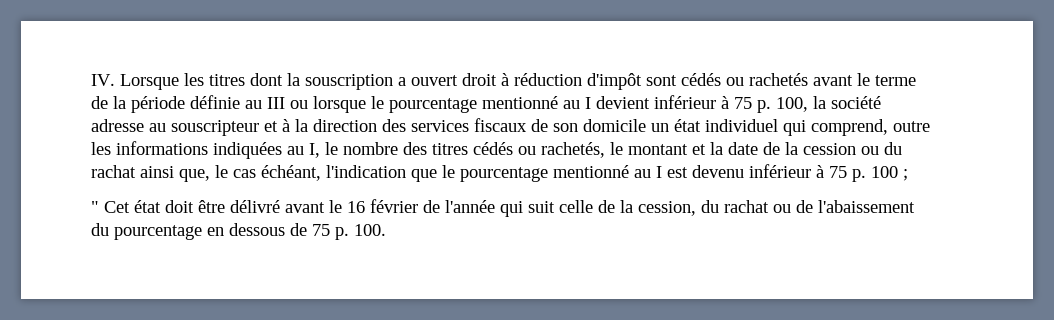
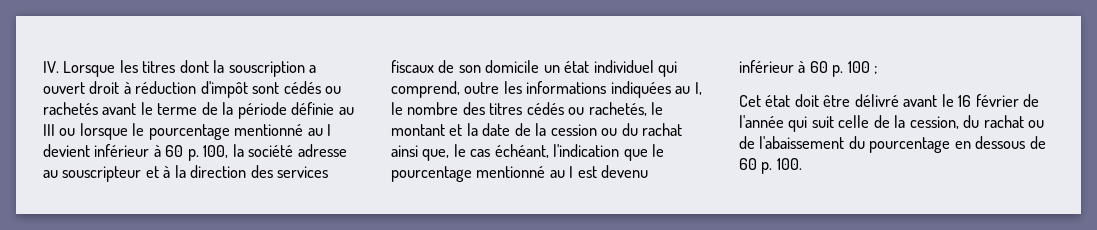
[734,97,752,109] 75 -> [165,145,184,157] 60
[829,166,847,178] 75 -> [809,61,828,73] 60
[91,201,99,213] " -> (879, 70) none
[312,224,330,236] 75 -> [739,158,757,170] 60

